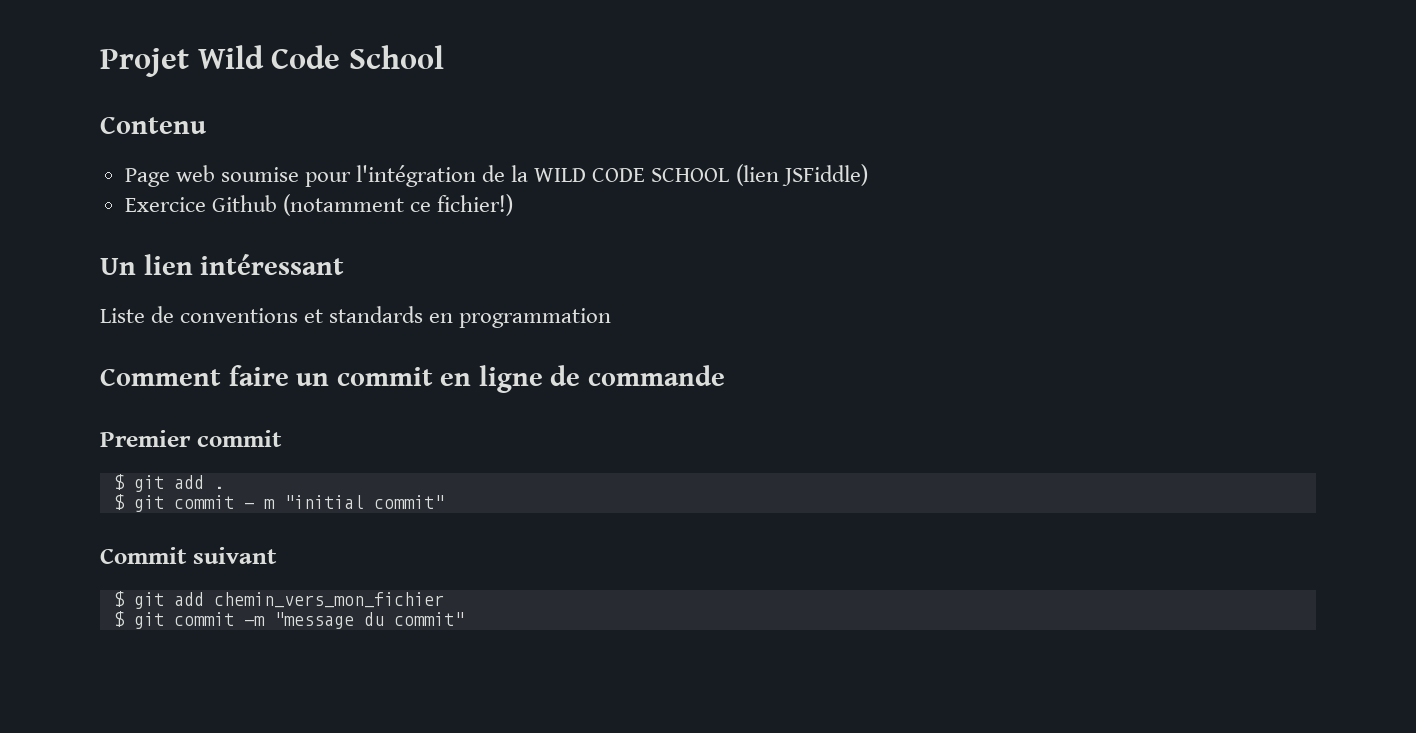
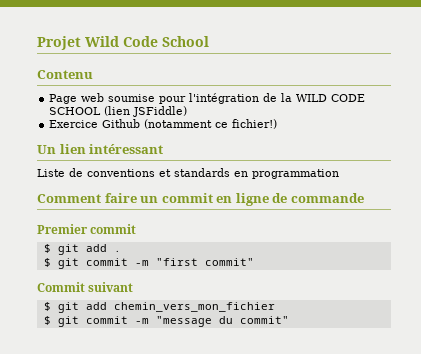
[243,495,364,509] - m "initial -> [134,258,198,266] -m "first

